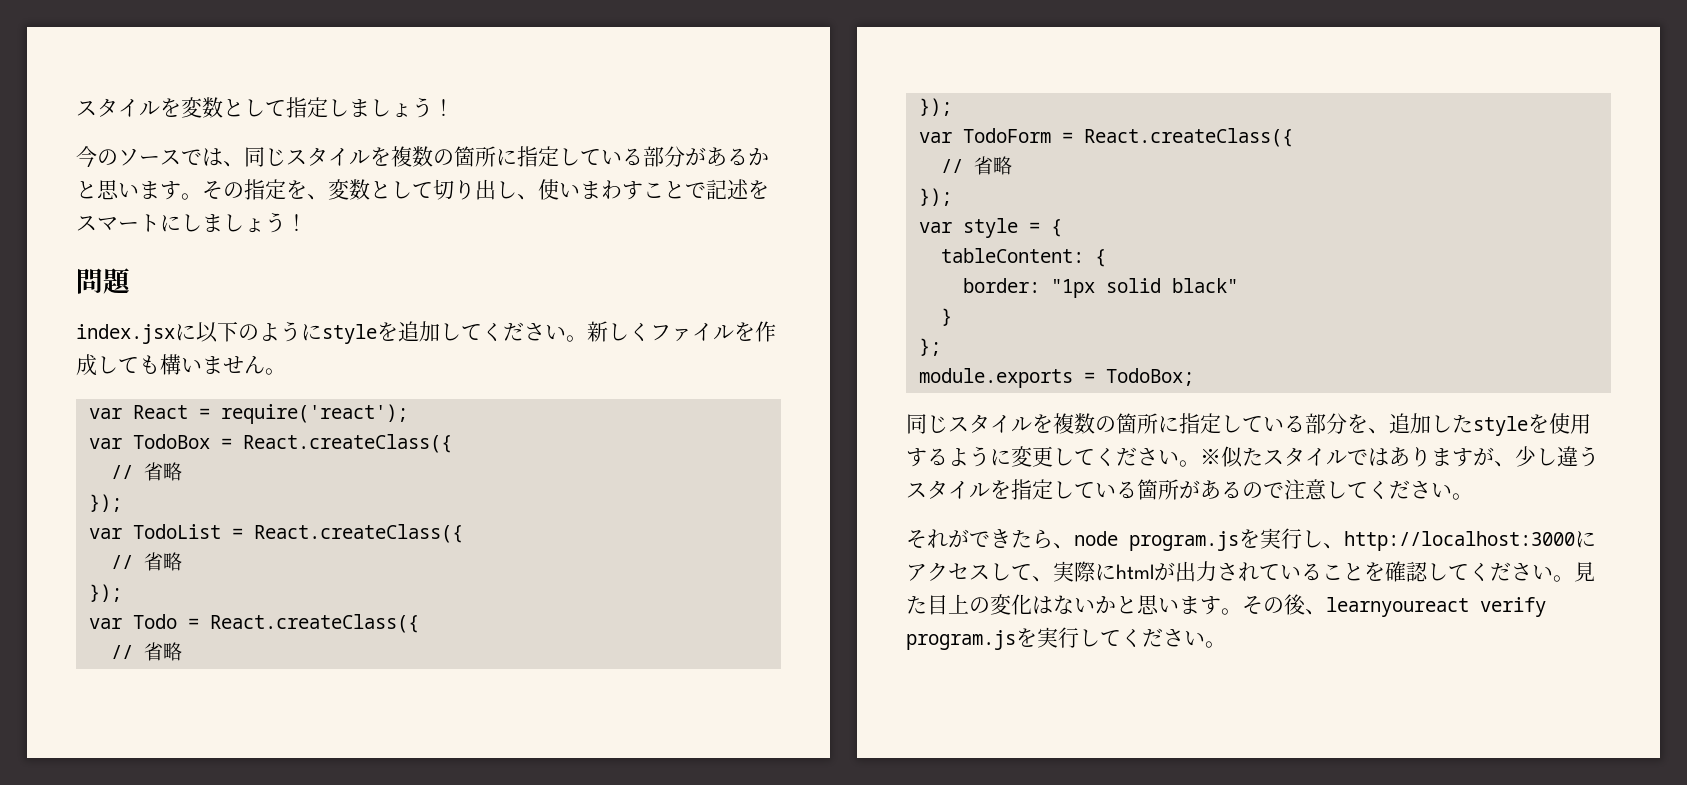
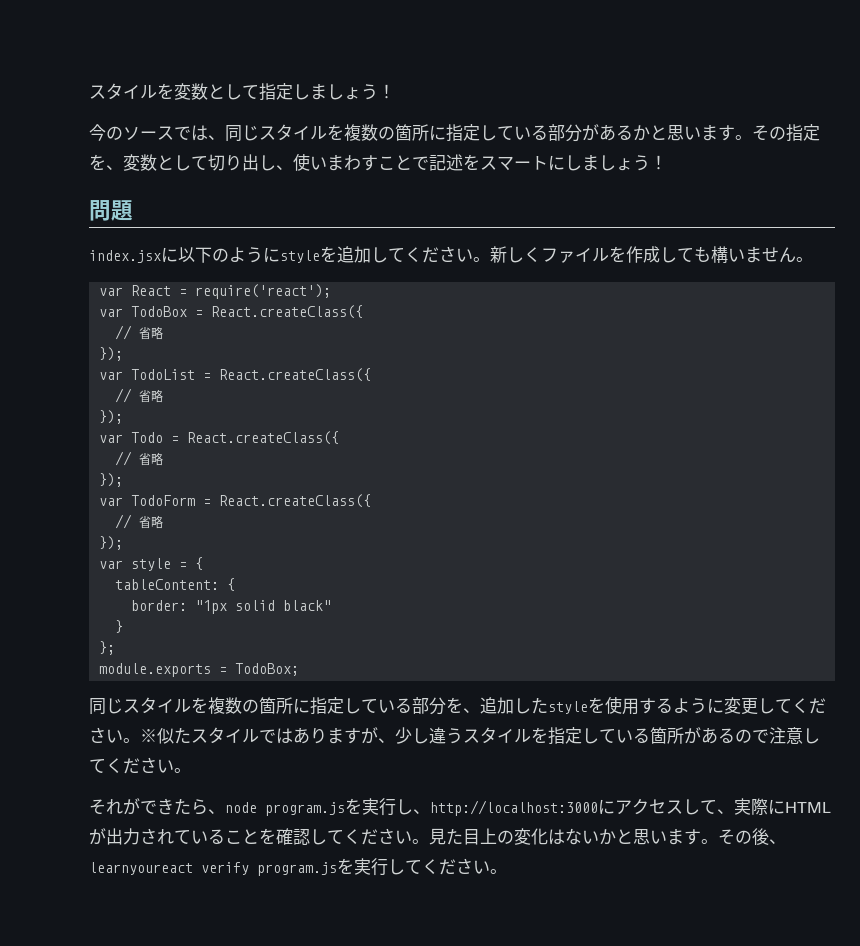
[1116,564,1154,580] html -> [785,801,831,813] HTML

